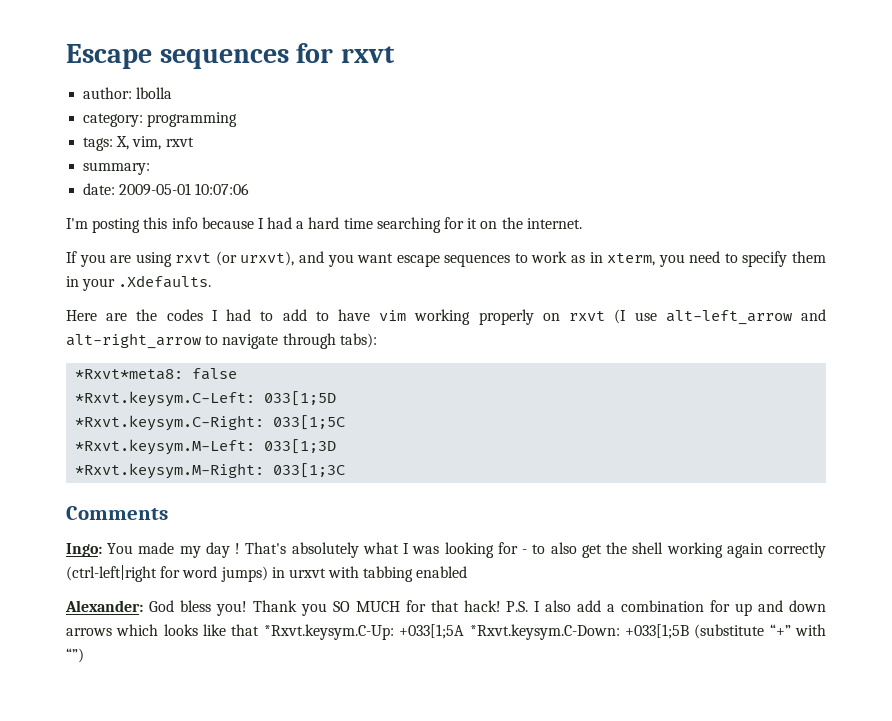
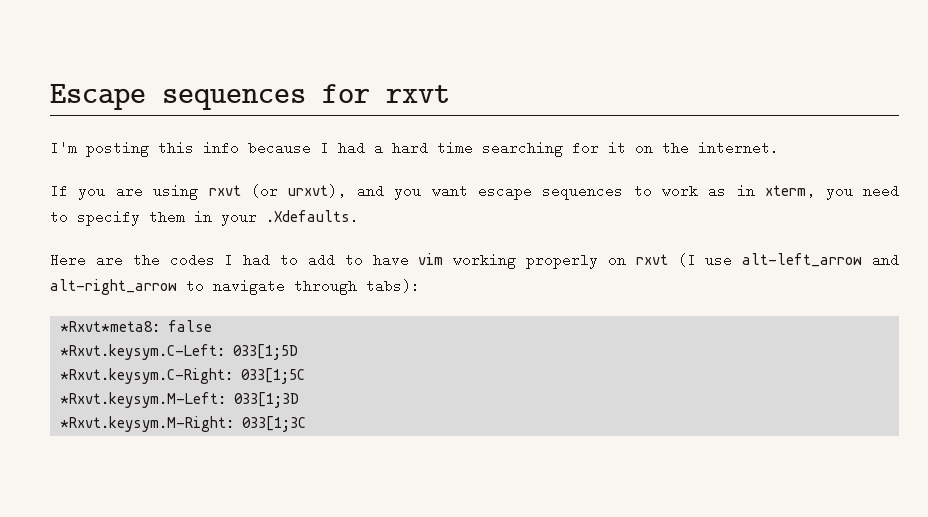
[83,87,173,99] [83,112,238,127] [83,136,194,151] [83,162,151,175] [83,183,250,196] // author: lbolla // category: programming // tags: X, vim, rxvt // summary: // date: 2009-05-01 10:07:06 -> (450, 94) none
[66,506,168,520] [66,542,826,558] [66,565,468,582] [65,600,827,616] [66,624,826,640] [66,648,84,663] // Comments // Ingo: You made my day ! That's absolutely what I was looking for - to also get the shell working again correctly (ctrl-left|right for word jumps) in urxvt with tabbing enabled // Alexander: God bless you! Thank you SO MUCH for that hack! P.S. I also add a combination for up and down arrows which looks like that *Rxvt.keysym.C-Up: +033[1;5A *Rxvt.keysym.C-Down: +033[1;5B (substitute “+” with “”) -> (307, 424) none

